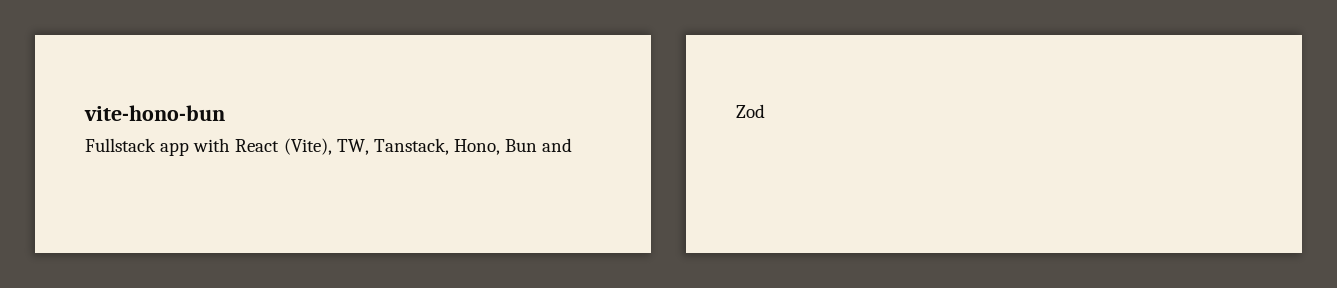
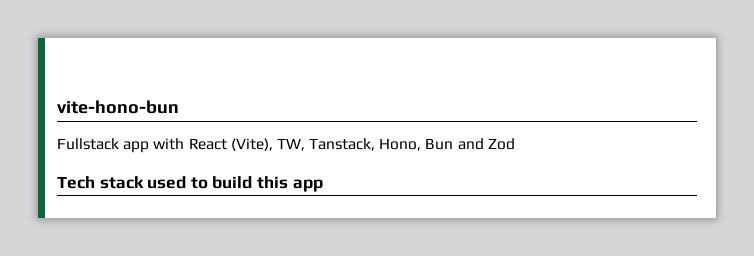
(765, 111) none -> [57,176,323,192] // Tech stack used to build this app

